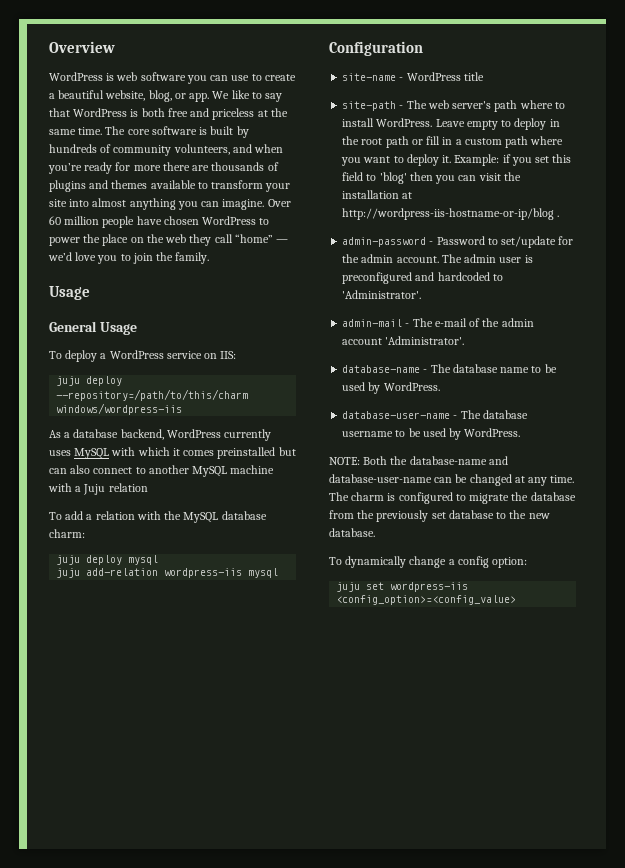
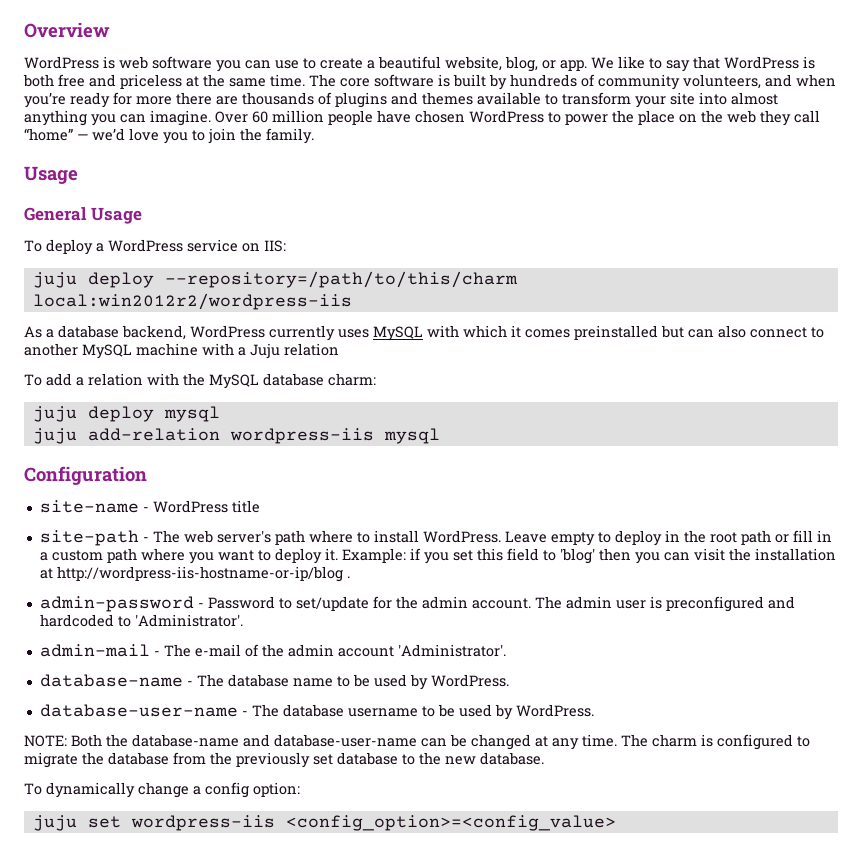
[56,403,183,415] windows/wordpress-iis -> [32,293,352,310] local:win2012r2/wordpress-iis

